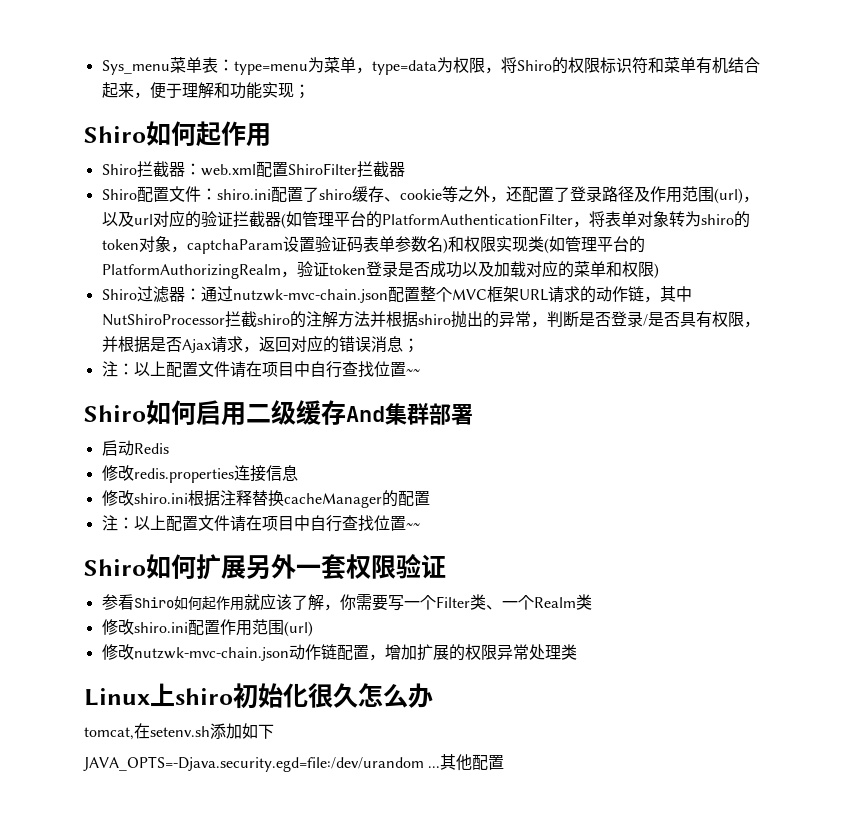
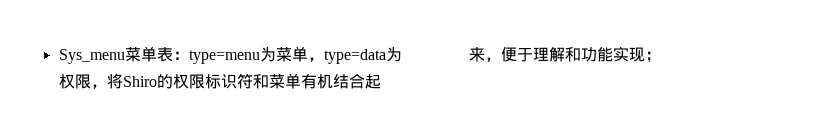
[84,121,271,147] [101,161,405,177] [101,186,759,204] [101,210,750,229] [101,236,645,254] [101,260,659,279] [101,286,692,303] [101,311,760,328] [101,335,419,353] [101,361,420,378] [84,400,473,426] [101,440,169,456] [101,465,298,483] [101,490,430,508] [101,515,420,532] [84,554,446,580] [101,593,592,611] [101,619,313,637] [101,644,577,661] [84,683,433,709] [84,723,274,740] [83,754,505,772] // Shiro如何起作用 // Shiro拦截器：web.xml配置ShiroFilter拦截器 // Shiro配置文件：shiro.ini配置了shiro缓存、cookie等之外，还配置了登录路径及作用范围(url)，以及url对应的验证拦截器(如管理平台的PlatformAuthenticationFilter，将表单对象转为shiro的token对象，captchaParam设置验证码表单参数名)和权限实现类(如管理平台的PlatformAuthorizingRealm，验证token登录是否成功以及加载对应的菜单和权限) // Shiro过滤器：通过nutzwk-mvc-chain.json配置整个MVC框架URL请求的动作链，其中NutShiroProcessor拦截shiro的注解方法并根据shiro抛出的异常，判断是否登录/是否具有权限，并根据是否Ajax请求，返回对应的错误消息； // 注：以上配置文件请在项目中自行查找位置~~ // Shiro如何启用二级缓存And集群部署 // 启动Redis // 修改redis.properties连接信息 // 修改shiro.ini根据注释替换cacheManager的配置 // 注：以上配置文件请在项目中自行查找位置~~ // Shiro如何扩展另外一套权限验证 // 参看Shiro如何起作用就应该了解，你需要写一个Filter类、一个Realm类 // 修改shiro.ini配置作用范围(url) // 修改nutzwk-mvc-chain.json动作链配置，增加扩展的权限异常处理类 // Linux上shiro初始化很久怎么办 // tomcat,在setenv.sh添加如下 // JAVA_OPTS=-Djava.security.egd=file:/dev/urandom ...其他配置 -> (661, 57) none

